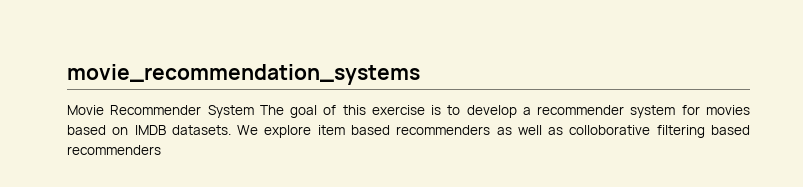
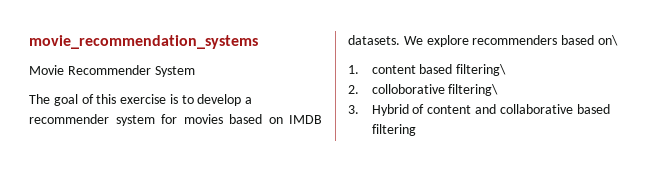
(254, 111) none -> (195, 71) //
[317,125,750,138] [67,145,161,155] item based recommenders as well as colloborative filtering based recommenders -> [472,35,618,46] [348,64,507,76] [348,84,499,96] [348,104,610,116] [371,124,416,136] recommenders based on\ // 1. content based filtering\ // 2. colloborative filtering\ // 3. Hybrid of content and collaborative based filtering

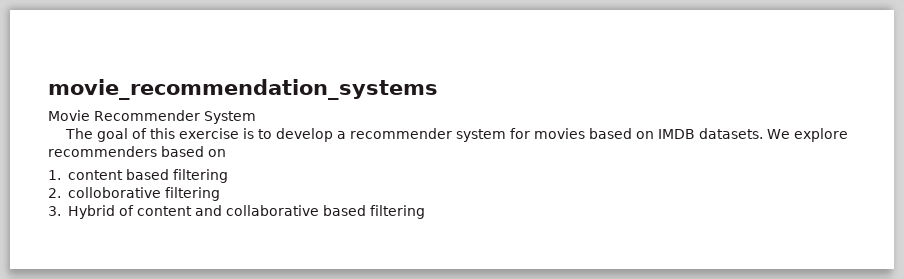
[597,35,618,46] on\ -> [208,149,226,157] on
[456,64,507,76] filtering\ -> [172,169,228,183] filtering
[448,84,499,96] filtering\ -> [164,187,220,201] filtering

